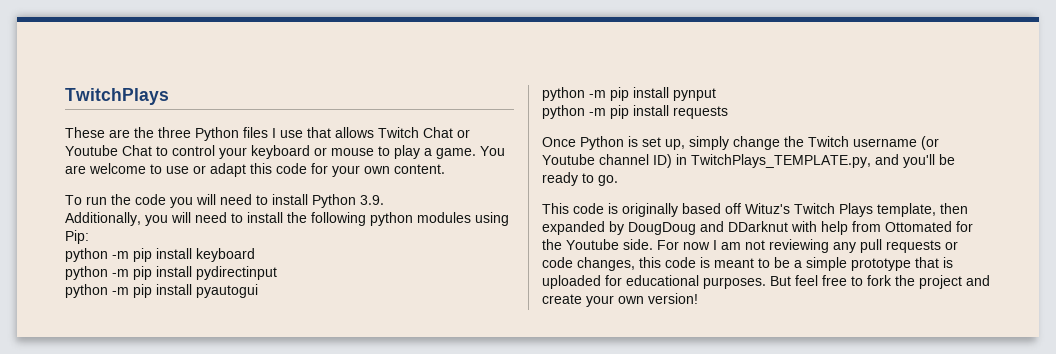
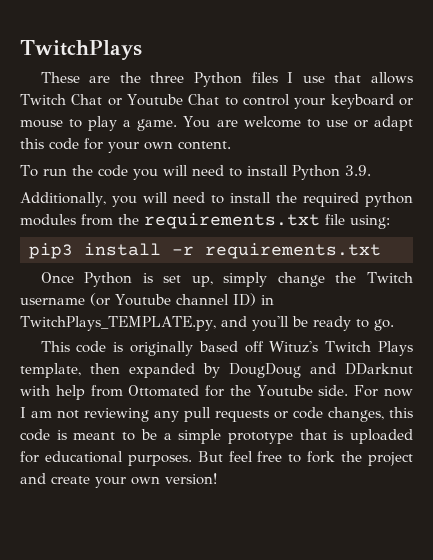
[311,212,366,226] following -> [302,192,359,207] required
[475,212,509,226] [65,230,89,244] [65,248,255,262] [65,266,277,280] [65,284,258,298] [542,87,716,101] [542,105,728,119] using Pip: // python -m pip install keyboard // python -m pip install pydirectinput // python -m pip install pyautogui // python -m pip install pynput // python -m pip install requests -> [81,213,390,229] [29,243,381,259] from the requirements.txt file using: // pip3 install -r requirements.txt

